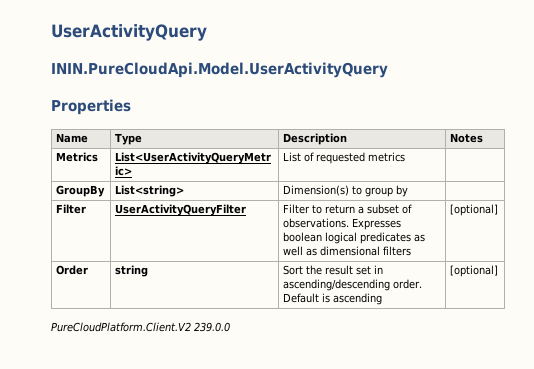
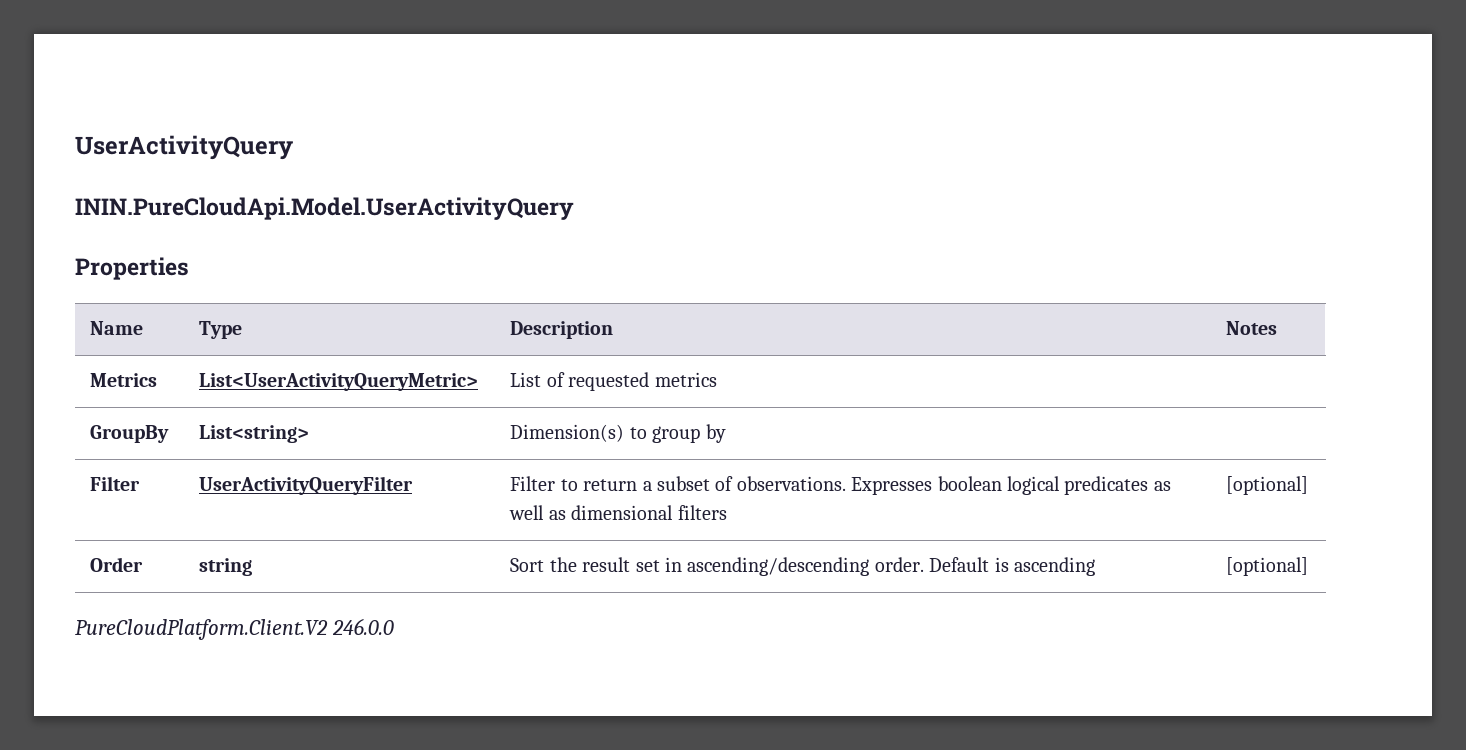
[194,322,230,332] 239.0.0 -> [331,618,394,635] 246.0.0

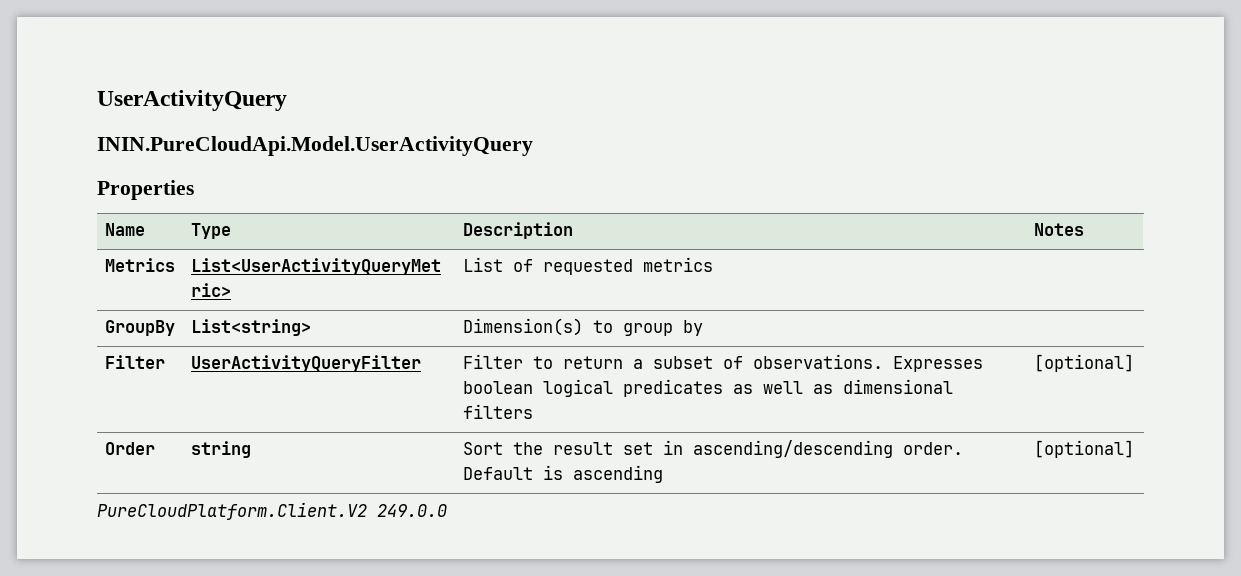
[331,618,394,635] 246.0.0 -> [377,504,447,517] 249.0.0

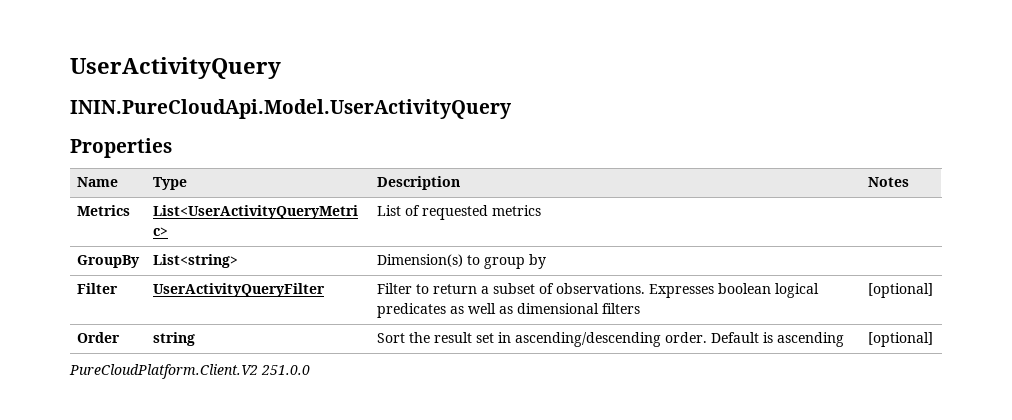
[377,504,447,517] 249.0.0 -> [261,365,310,375] 251.0.0

